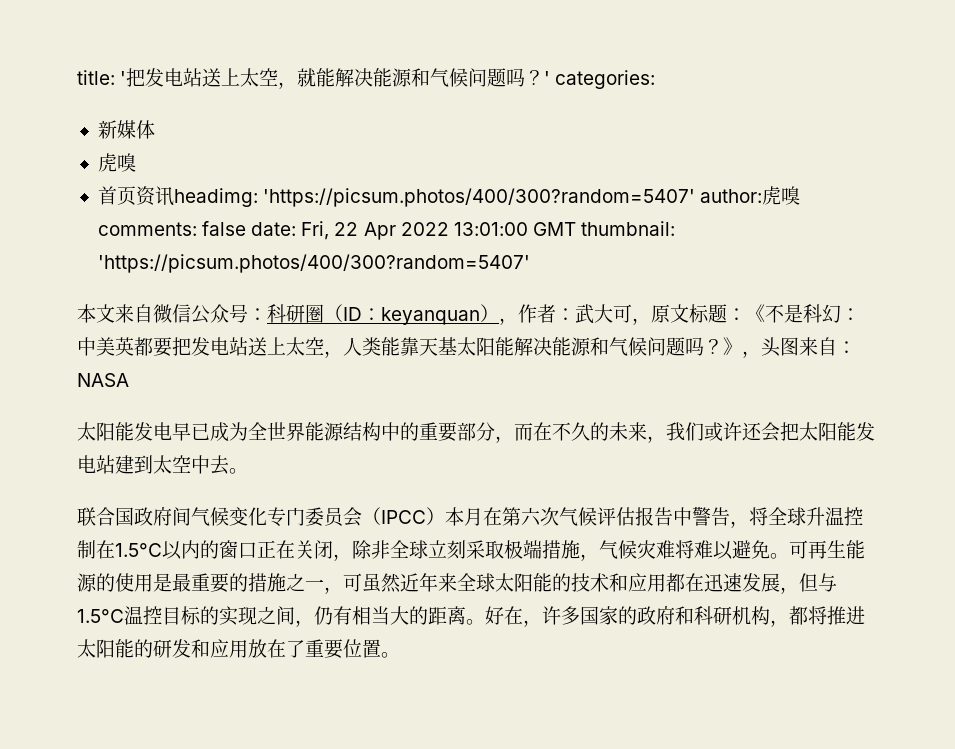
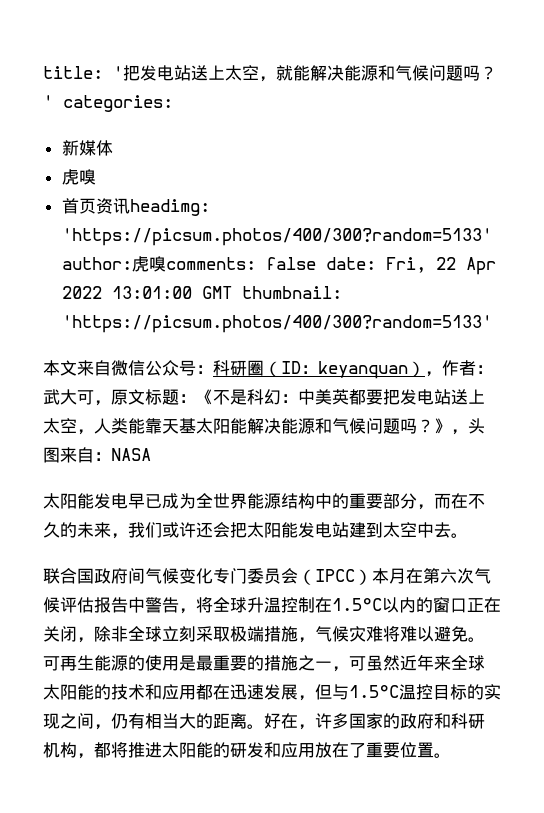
[263,188,696,207] 'https://picsum.photos/400/300?random=5407' -> [61,228,492,246] 'https://picsum.photos/400/300?random=5133'
[97,254,530,273] 'https://picsum.photos/400/300?random=5407' -> [61,315,492,333] 'https://picsum.photos/400/300?random=5133'

